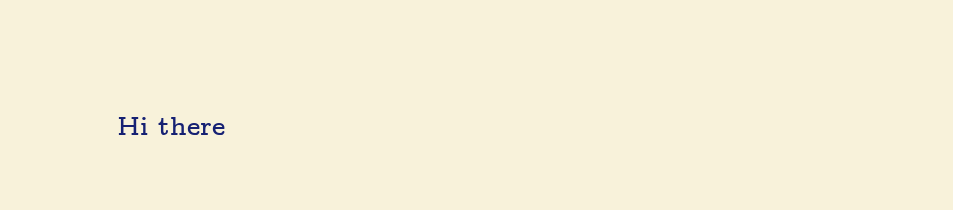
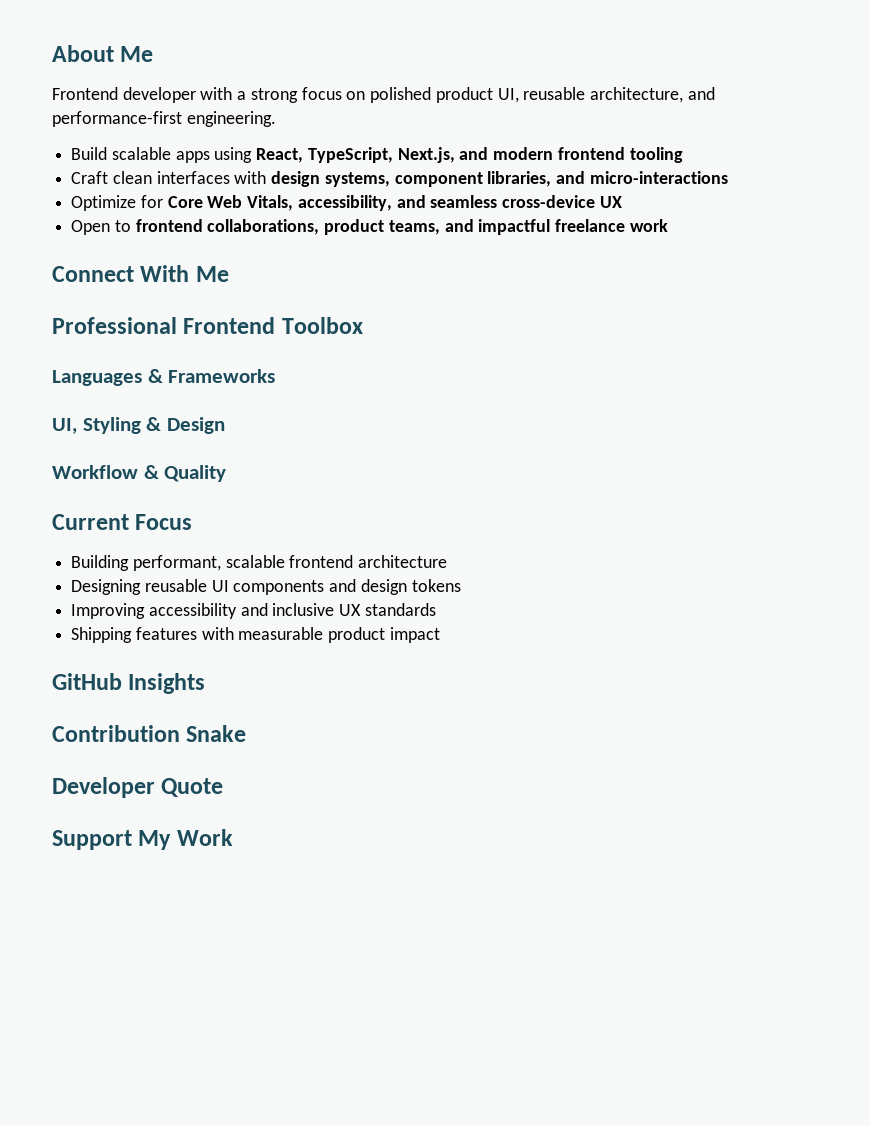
[117,117,225,135] Hi there -> [52,45,154,62] [52,87,715,103] [52,111,276,127] [71,147,683,163] [71,171,728,187] [71,195,622,211] [71,219,668,235] [52,265,229,282] [52,317,363,334] [52,369,276,386] [52,417,225,434] [52,465,227,482] [52,514,193,530] [71,555,448,571] [71,579,461,595] [71,603,436,619] [71,627,440,643] [52,673,206,694] [52,725,247,742] [52,777,224,798] [52,829,233,850] About Me // Frontend developer with a strong focus on polished product UI, reusable architecture, and performance-first engineering. // Build scalable apps using React, TypeScript, Next.js, and modern frontend tooling // Craft clean interfaces with design systems, component libraries, and micro-interactions // Optimize for Core Web Vitals, accessibility, and seamless cross-device UX // Open to frontend collaborations, product teams, and impactful freelance work // Connect With Me // Professional Frontend Toolbox // Languages & Frameworks // UI, Styling & Design // Workflow & Quality // Current Focus // Building performant, scalable frontend architecture // Designing reusable UI components and design tokens // Improving accessibility and inclusive UX standards // Shipping features with measurable product impact // GitHub Insights // Contribution Snake // Developer Quote // Support My Work

